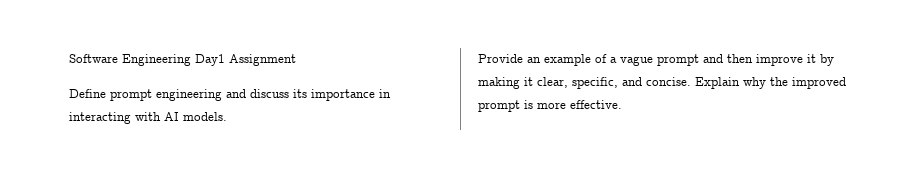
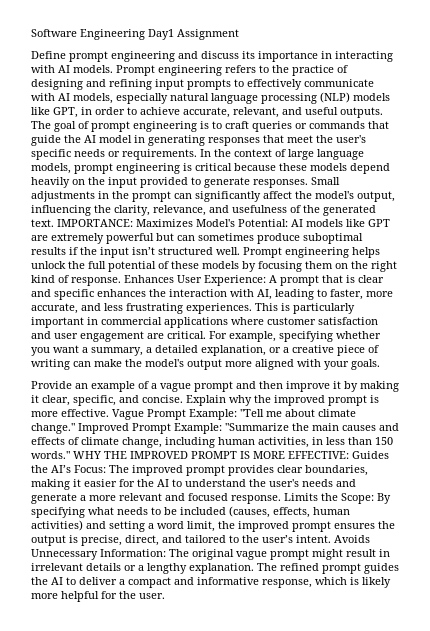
(227, 116) none -> [116,65,348,76] [31,79,374,90] [31,92,390,104] [31,107,383,118] [31,121,389,132] [31,135,366,146] [31,149,364,160] [31,163,390,174] [31,177,340,188] [31,191,395,202] [31,205,376,216] [31,219,390,227] [31,233,363,244] [31,247,380,258] [31,261,397,272] [31,275,384,286] [31,289,393,300] [31,303,355,314] [31,317,378,328] [31,331,381,342] [31,345,379,356] [31,359,380,370] Prompt engineering refers to the practice of designing and refining input prompts to effectively communicate with AI models, especially natural language processing (NLP) models like GPT, in order to achieve accurate, relevant, and useful outputs. The goal of prompt engineering is to craft queries or commands that guide the AI model in generating responses that meet the user's specific needs or requirements. In the context of large language models, prompt engineering is critical because these models depend heavily on the input provided to generate responses. Small adjustments in the prompt can significantly affect the model's output, influencing the clarity, relevance, and usefulness of the generated text. IMPORTANCE: Maximizes Model's Potential: AI models like GPT are extremely powerful but can sometimes produce suboptimal results if the input isn’t structured well. Prompt engineering helps unlock the full potential of these models by focusing them on the right kind of response. Enhances User Experience: A prompt that is clear and specific enhances the interaction with AI, leading to faster, more accurate, and less frustrating experiences. This is particularly important in commercial applications where customer satisfaction and user engagement are critical. For example, specifying whether you want a summary, a detailed explanation, or a creative piece of writing can make the model's output more aligned with your goals.
(622, 104) none -> [112,409,356,420] [31,423,399,434] [31,437,393,448] [31,451,389,459] [31,465,368,476] [31,479,356,490] [31,493,391,504] [31,506,350,518] [31,520,395,532] [31,535,370,546] [31,549,390,560] [31,563,399,574] [31,577,391,588] [31,591,165,602] Vague Prompt Example: "Tell me about climate change." Improved Prompt Example: "Summarize the main causes and effects of climate change, including human activities, in less than 150 words." WHY THE IMPROVED PROMPT IS MORE EFFECTIVE: Guides the AI’s Focus: The improved prompt provides clear boundaries, making it easier for the AI to understand the user's needs and generate a more relevant and focused response. Limits the Scope: By specifying what needs to be included (causes, effects, human activities) and setting a word limit, the improved prompt ensures the output is precise, direct, and tailored to the user’s intent. Avoids Unnecessary Information: The original vague prompt might result in irrelevant details or a lengthy explanation. The refined prompt guides the AI to deliver a compact and informative response, which is likely more helpful for the user.

